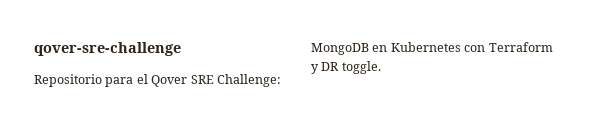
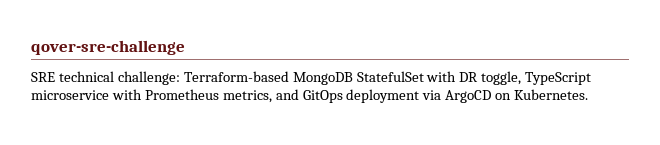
[34,74,281,87] [311,42,553,55] [311,61,381,74] Repositorio para el Qover SRE Challenge: MongoDB en Kubernetes con Terraform y DR toggle. -> [31,71,592,85] [31,89,589,103] SRE technical challenge: Terraform-based MongoDB StatefulSet with DR toggle, TypeScript microservice with Prometheus metrics, and GitOps deployment via ArgoCD on Kubernetes.

